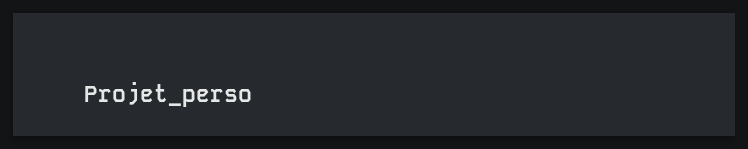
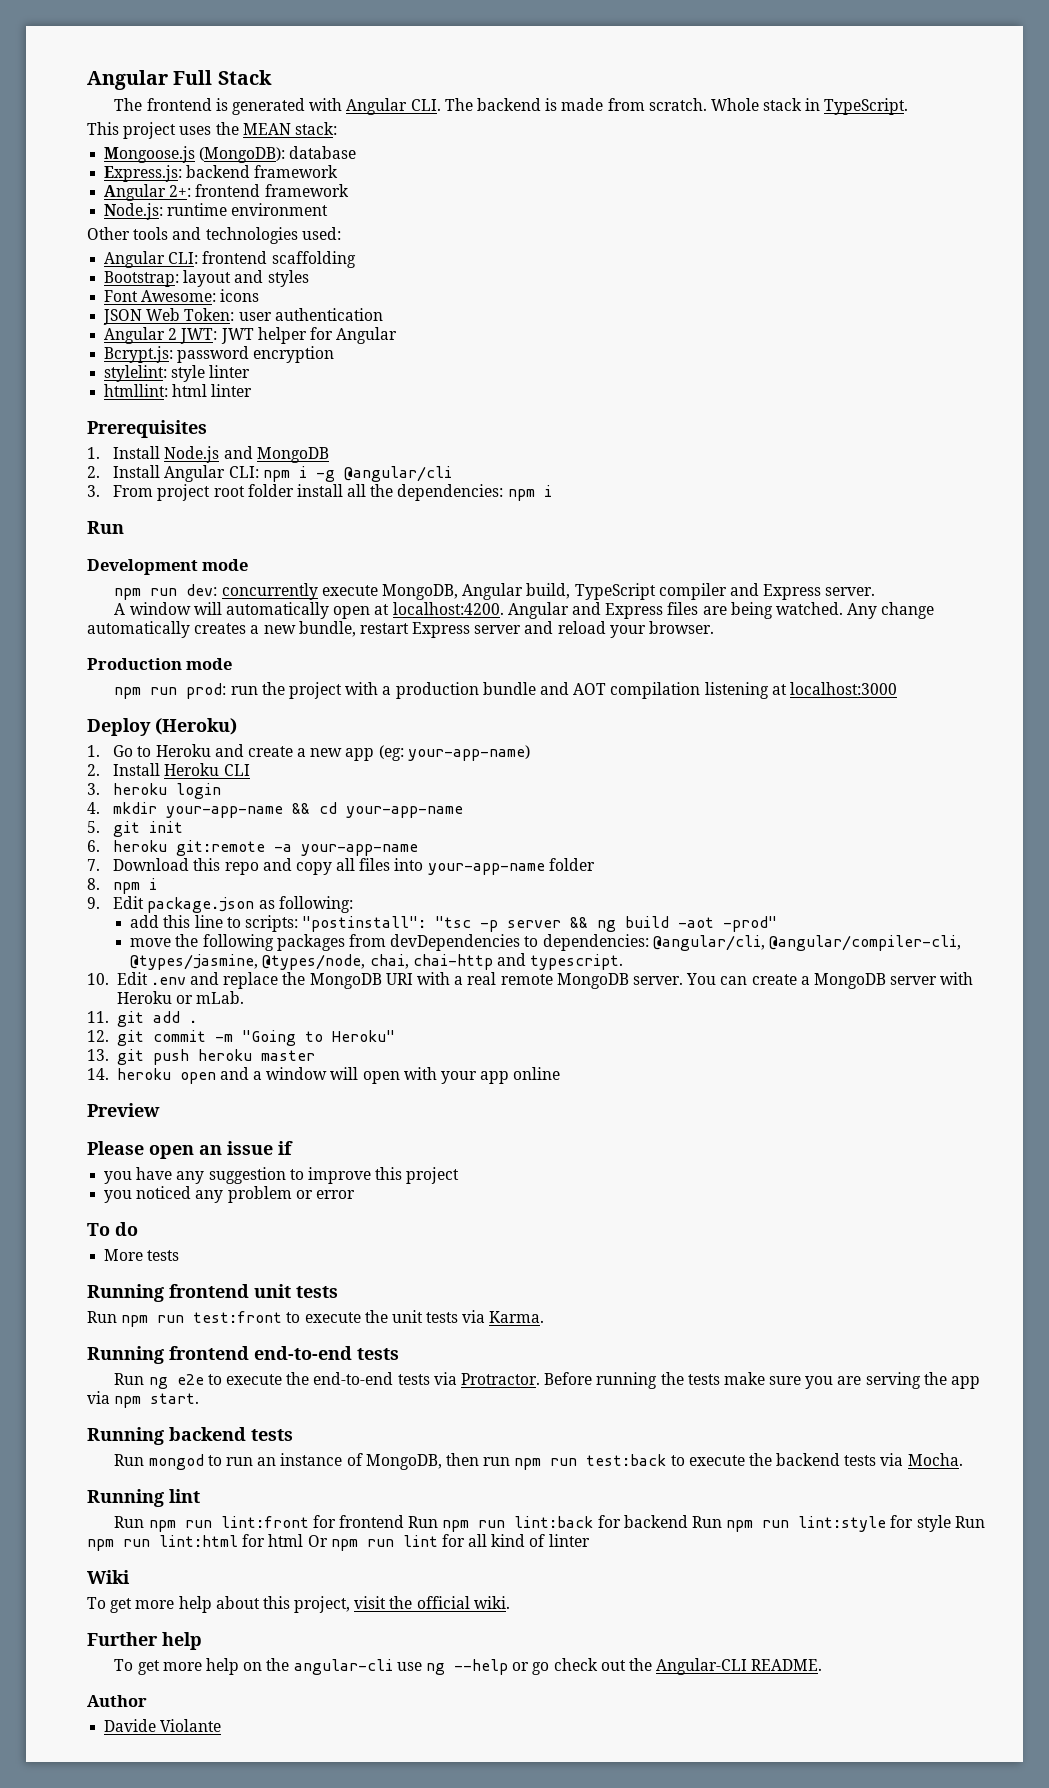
[84,82,252,107] Projet_perso -> [87,70,272,90] [114,98,909,115] [87,122,337,139] [104,146,357,163] [104,165,339,182] [104,184,349,201] [104,203,329,220] [87,227,341,244] [104,251,356,268] [104,270,309,287] [104,289,260,302] [103,308,383,325] [104,327,398,344] [104,346,335,363] [104,365,251,382] [104,384,253,397] [87,420,207,438] [87,446,329,463] [87,465,452,482] [87,484,552,501] [87,521,124,534] [87,559,249,575] [114,583,876,600] [114,602,935,619] [87,621,715,638] [87,658,233,670] [114,682,897,699] [87,718,237,736] [87,744,530,761] [87,763,250,776] [87,783,222,799] [87,802,464,818] [87,821,184,837] [87,840,419,856] [87,858,595,875] [87,878,158,894] [87,896,353,913] [130,915,778,932] [130,934,961,951] [130,953,624,970] [87,972,974,989] [116,991,245,1004] [87,1011,197,1027] [87,1030,395,1046] [87,1049,315,1065] [87,1067,561,1084] [87,1103,160,1117] [87,1141,293,1159] [104,1167,460,1184] [104,1186,355,1203] [87,1222,138,1236] [104,1249,180,1261] [87,1284,338,1302] [87,1310,545,1327] [87,1346,399,1364] [114,1372,980,1389] [87,1391,200,1408] [87,1427,293,1445] [114,1453,963,1470] [87,1489,200,1507] [114,1515,985,1532] [87,1534,590,1551] [87,1570,130,1584] [87,1596,510,1613] [87,1632,202,1650] [114,1658,823,1675] [87,1695,147,1707] [104,1719,222,1732] Angular Full Stack // The frontend is generated with Angular CLI. The backend is made from scratch. Whole stack in TypeScript. // This project uses the MEAN stack: // Mongoose.js (MongoDB): database // Express.js: backend framework // Angular 2+: frontend framework // Node.js: runtime environment // Other tools and technologies used: // Angular CLI: frontend scaffolding // Bootstrap: layout and styles // Font Awesome: icons // JSON Web Token: user authentication // Angular 2 JWT: JWT helper for Angular // Bcrypt.js: password encryption // stylelint: style linter // htmllint: html linter // Prerequisites // 1. Install Node.js and MongoDB // 2. Install Angular CLI: npm i -g @angular/cli // 3. From project root folder install all the dependencies: npm i // Run // Development mode // npm run dev: concurrently execute MongoDB, Angular build, TypeScript compiler and Express server. // A window will automatically open at localhost:4200. Angular and Express files are being watched. Any change automatically creates a new bundle, restart Express server and reload your browser. // Production mode // npm run prod: run the project with a production bundle and AOT compilation listening at localhost:3000 // Deploy (Heroku) // 1. Go to Heroku and create a new app (eg: your-app-name) // 2. Install Heroku CLI // 3. heroku login // 4. mkdir your-app-name && cd your-app-name // 5. git init // 6. heroku git:remote -a your-app-name // 7. Download this repo and copy all files into your-app-name folder // 8. npm i // 9. Edit package.json as following: // add this line to scripts: "postinstall": "tsc -p server && ng build -aot -prod" // move the following packages from devDependencies to dependencies: @angular/cli, @angular/compiler-cli, @types/jasmine, @types/node, chai, chai-http and typescript. // 10. Edit .env and replace the MongoDB URI with a real remote MongoDB server. You can create a MongoDB server with Heroku or mLab. // 11. git add . // 12. git commit -m "Going to Heroku" // 13. git push heroku master // 14. heroku open and a window will open with your app online // Preview // Please open an issue if // you have any suggestion to improve this project // you noticed any problem or error // To do // More tests // Running frontend unit tests // Run npm run test:front to execute the unit tests via Karma. // Running frontend end-to-end tests // Run ng e2e to execute the end-to-end tests via Protractor. Before running the tests make sure you are serving the app via npm start. // Running backend tests // Run mongod to run an instance of MongoDB, then run npm run test:back to execute the backend tests via Mocha. // Running lint // Run npm run lint:front for frontend Run npm run lint:back for backend Run npm run lint:style for style Run npm run lint:html for html Or npm run lint for all kind of linter // Wiki // To get more help about this project, visit the official wiki. // Further help // To get more help on the angular-cli use ng --help or go check out the Angular-CLI README. // Author // Davide Violante

